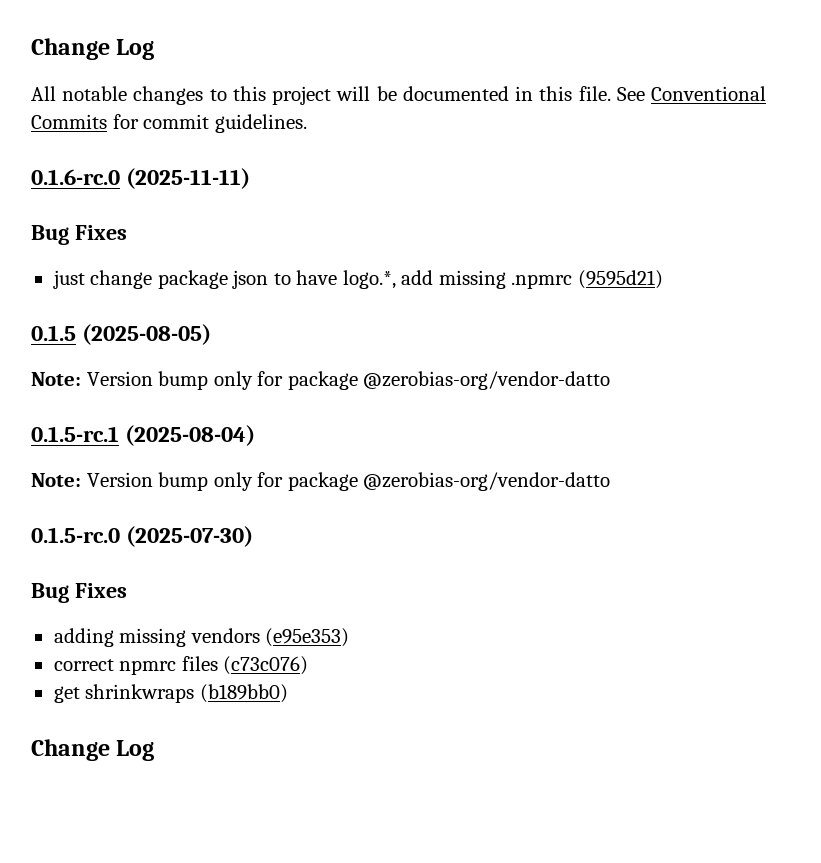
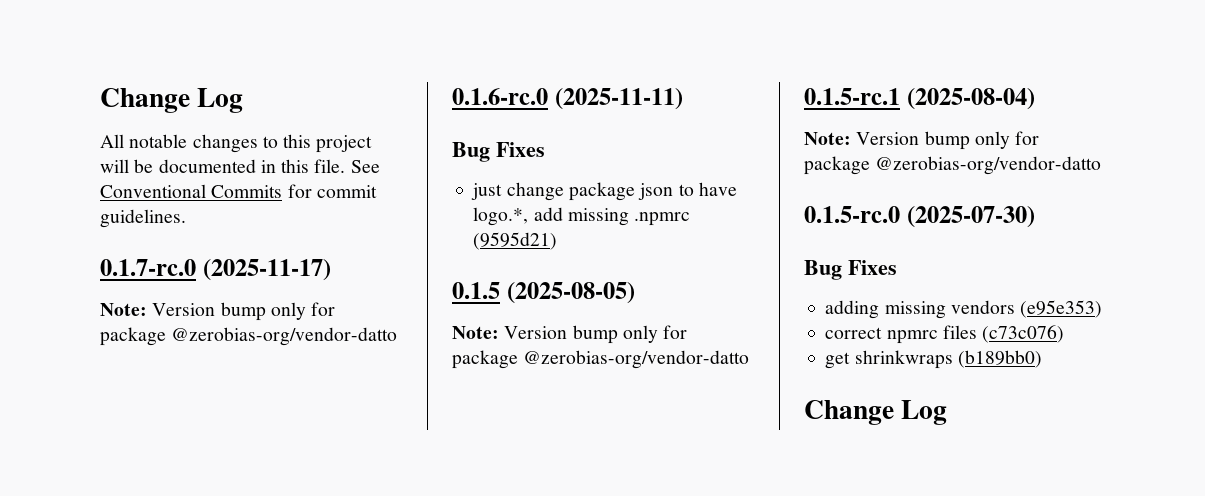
(307, 123) none -> [100,259,331,281] [100,302,336,321] [100,327,398,346] // 0.1.7-rc.0 (2025-11-17) // Note: Version bump only for package @zerobias-org/vendor-datto

